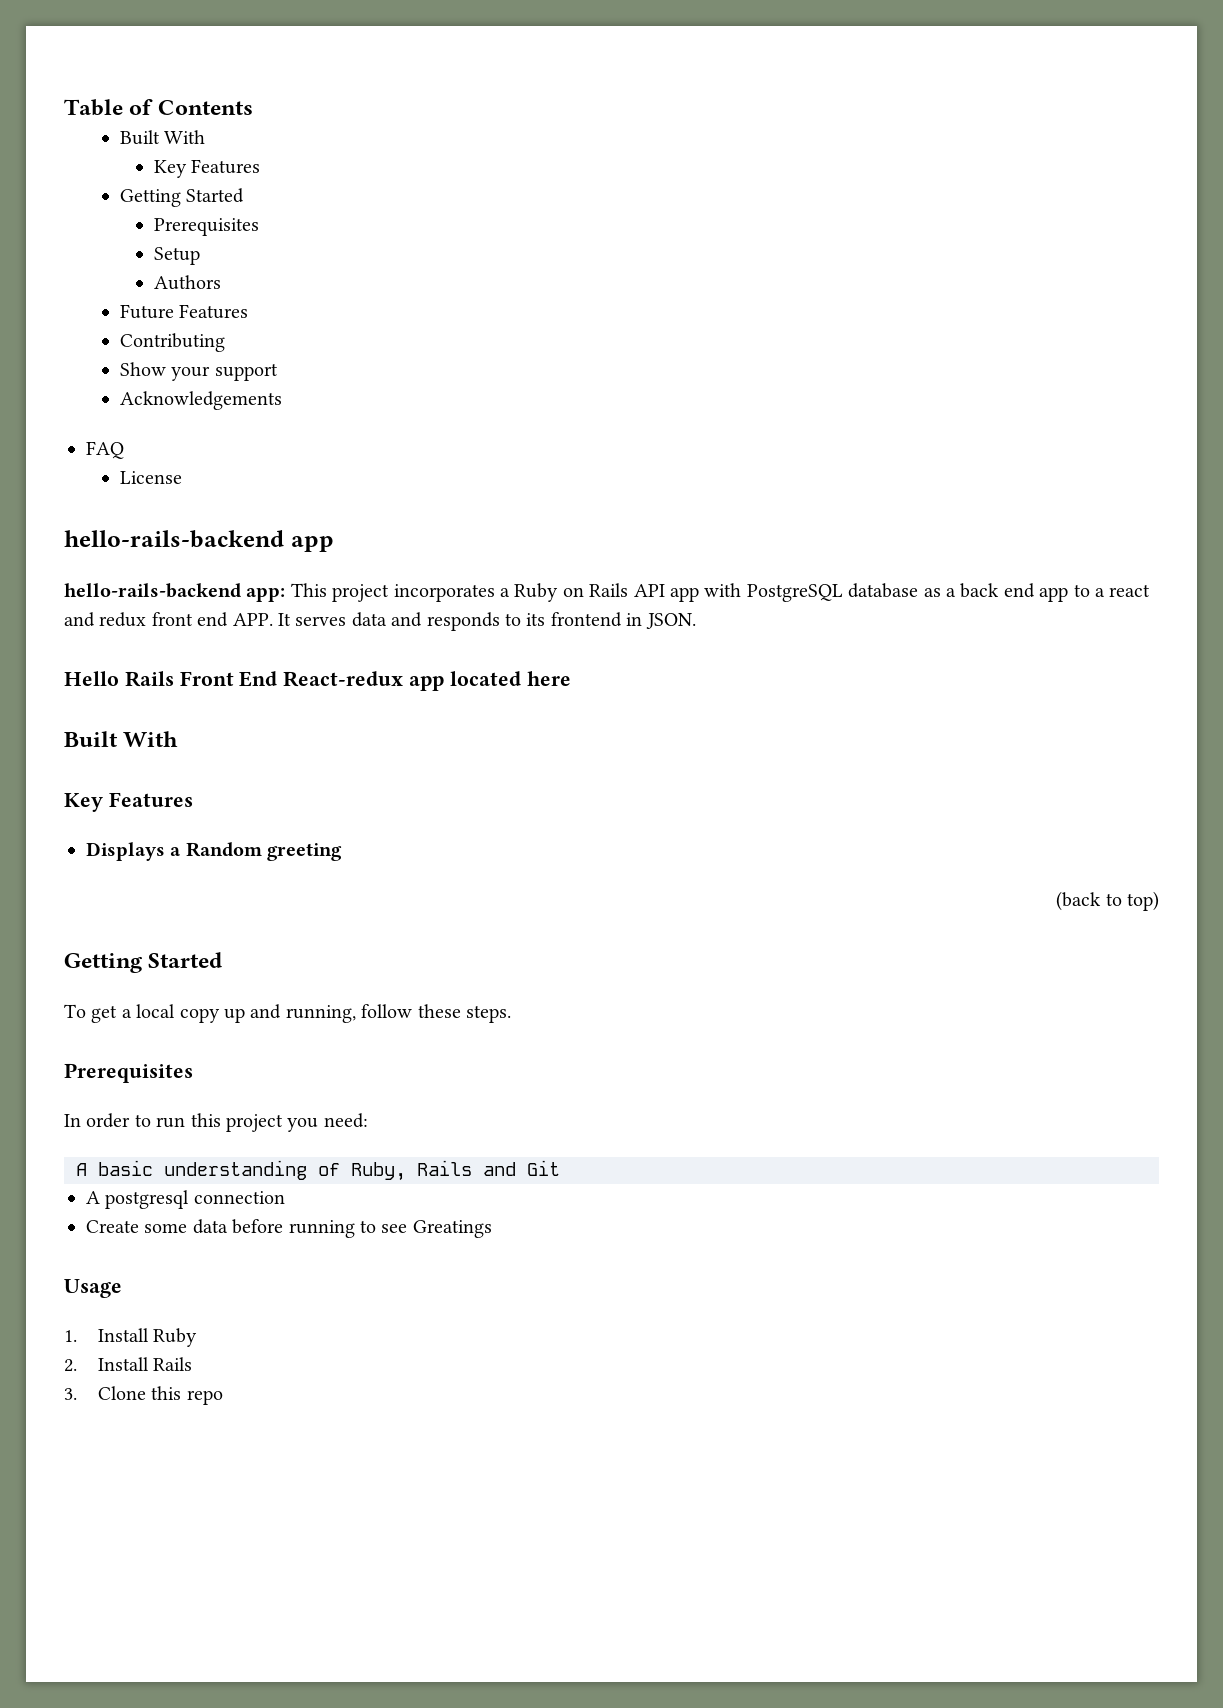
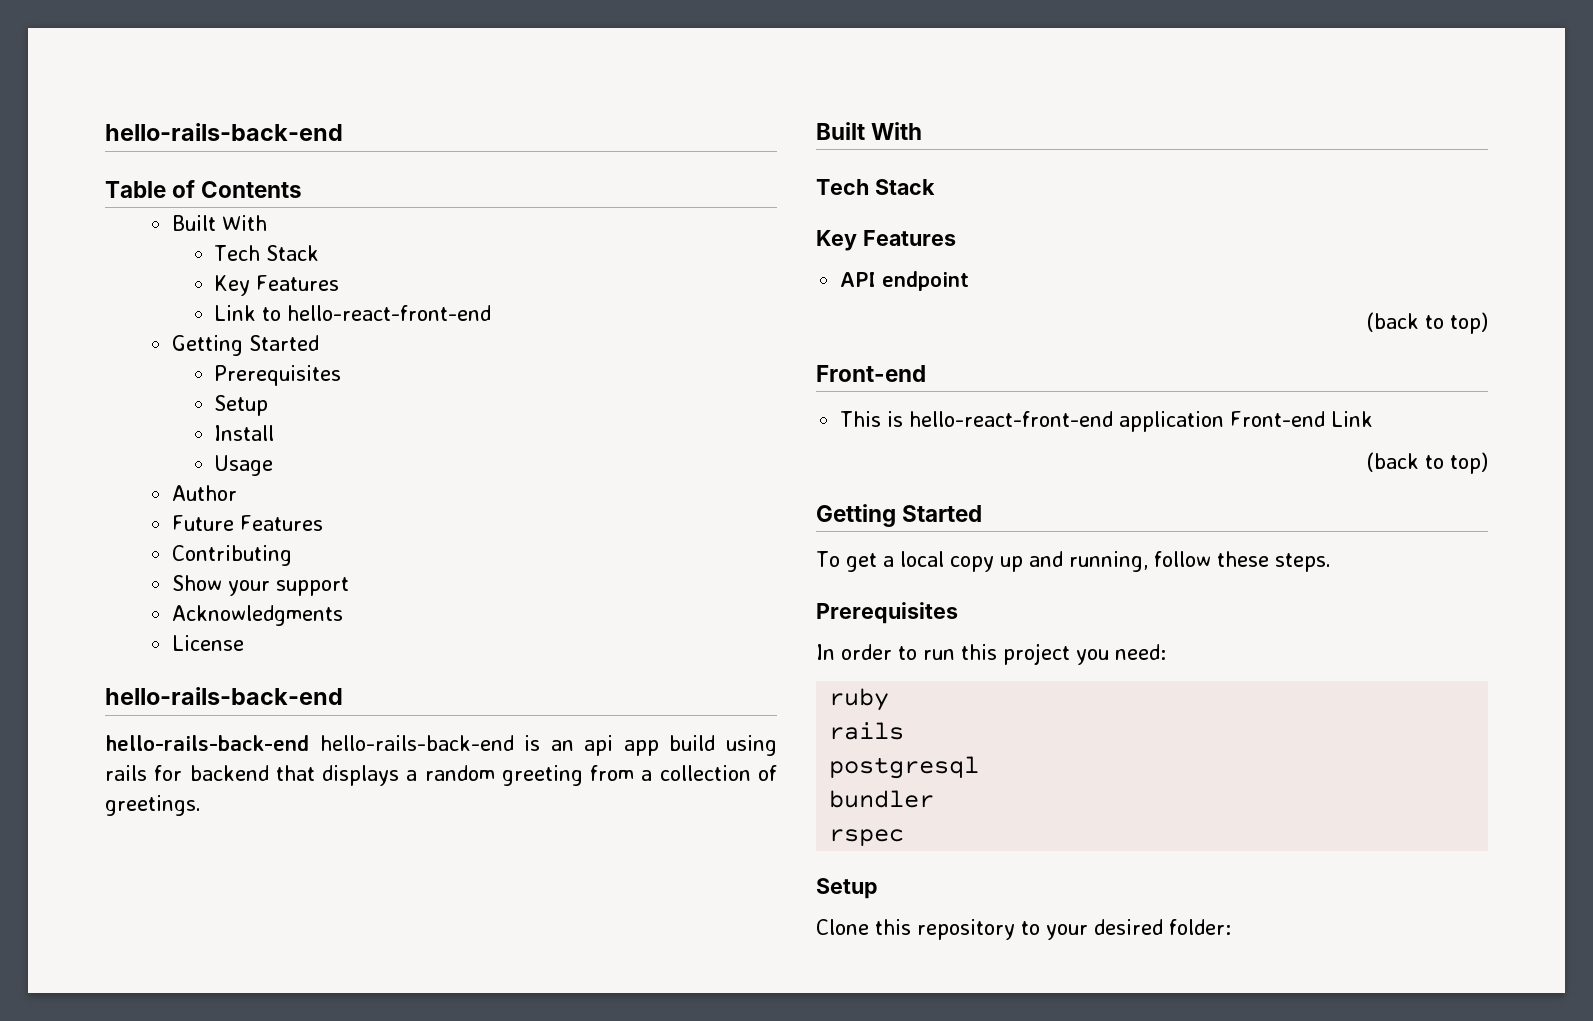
(64, 107) none -> [105,123,343,141] hello-rails-back-end //
[154,159,261,178] // Key Features -> [214,245,320,261] [214,275,340,296] [214,305,492,321] // Tech Stack // Key Features // Link to hello-react-front-end
[154,275,222,290] Authors -> [214,425,275,441] [214,455,274,476] [171,485,237,501] Install // Usage // Author
[120,391,283,410] [86,441,124,459] Acknowledgements // FAQ -> [171,605,343,626] Acknowledgments
[64,530,334,552] [64,583,1151,602] [64,612,696,631] [64,671,571,691] [64,731,179,747] [64,792,193,812] [86,842,343,861] hello-rails-backend app // hello-rails-backend app: This project incorporates a Ruby on Rails API app with PostgreSQL database as a back end app to a react and redux front end APP. It serves data and responds to its frontend in JSON. // Hello Rails Front End React-redux app located here // Built With // Key Features // Displays a Random greeting -> [105,687,343,705] [105,735,777,756] [105,765,777,786] [105,795,201,816] [816,122,923,140] [816,179,935,195] [816,230,956,251] [840,271,970,291] [1366,312,1488,334] [816,365,926,382] [840,411,1374,432] hello-rails-back-end // hello-rails-back-end hello-rails-back-end is an api app build using rails for backend that displays a random greeting from a collection of greetings. // Built With // Tech Stack // Key Features // API endpoint // (back to top) // Front-end // This is hello-react-front-end application Front-end Link
[76,1160,560,1181] [86,1190,285,1209] [86,1219,492,1238] [64,1279,122,1298] [64,1328,198,1347] [64,1357,193,1372] [64,1386,223,1405] A basic understanding of Ruby, Rails and Git // A postgresql connection // Create some data before running to see Greatings // Usage // 1. Install Ruby // 2. Install Rails // 3. Clone this repo -> [829,688,890,711] [829,722,905,740] [829,756,980,779] [829,790,935,808] [829,829,905,846] [816,878,878,899] [816,919,1231,940] ruby // rails // postgresql // bundler // rspec // Setup // Clone this repository to your desired folder:

